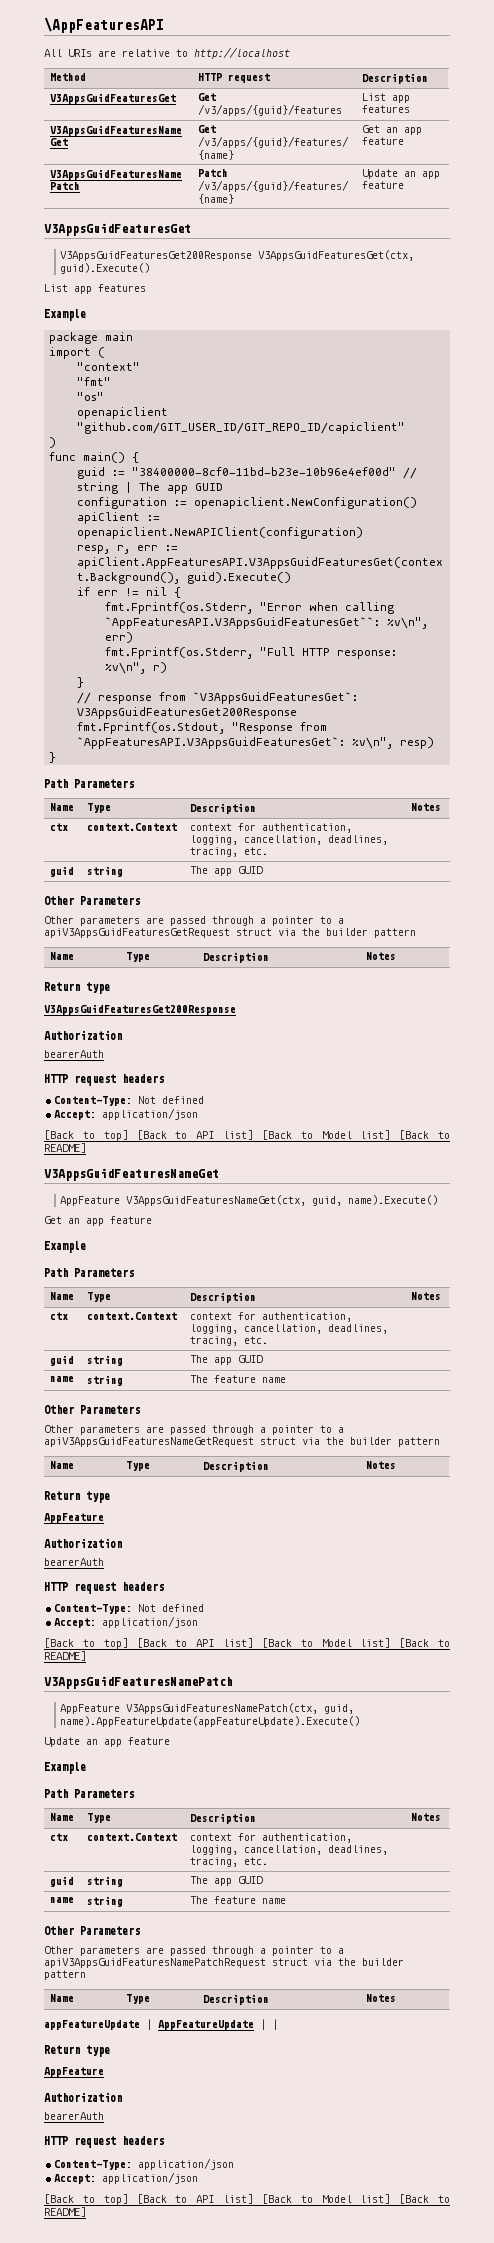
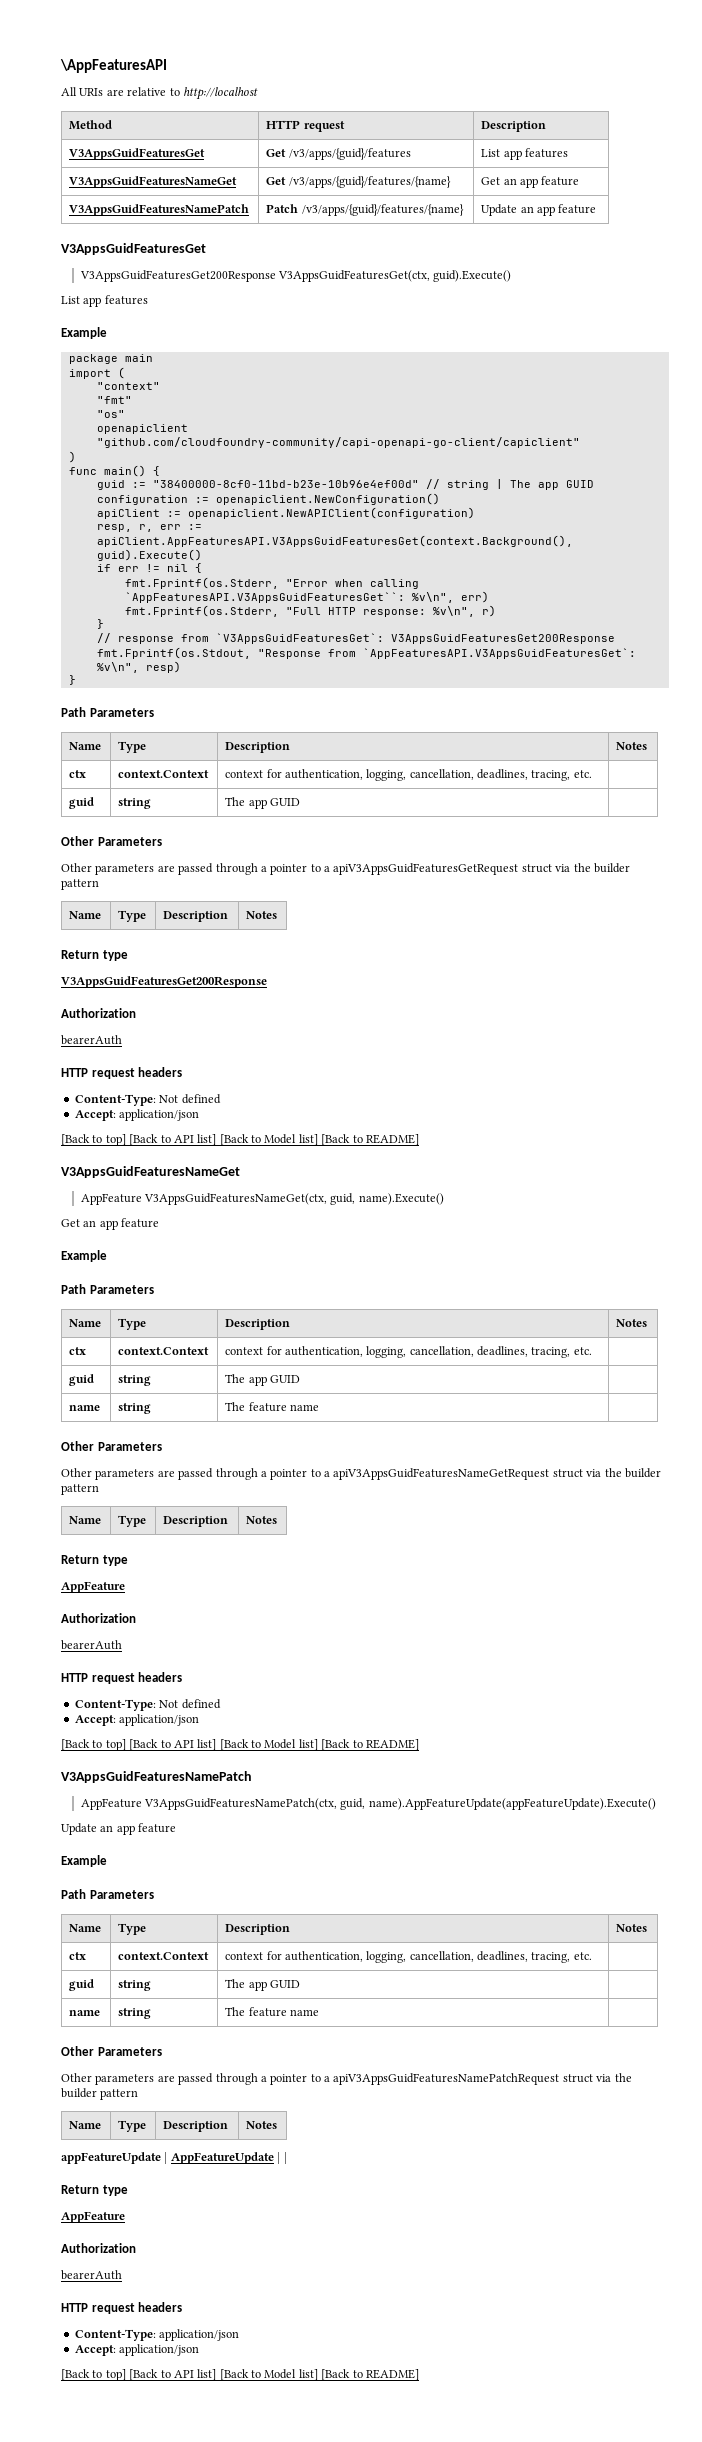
[77,422,406,434] "github.com/GIT_USER_ID/GIT_REPO_ID/capiclient" -> [96,437,580,448] "github.com/cloudfoundry-community/capi-openapi-go-client/capiclient"

